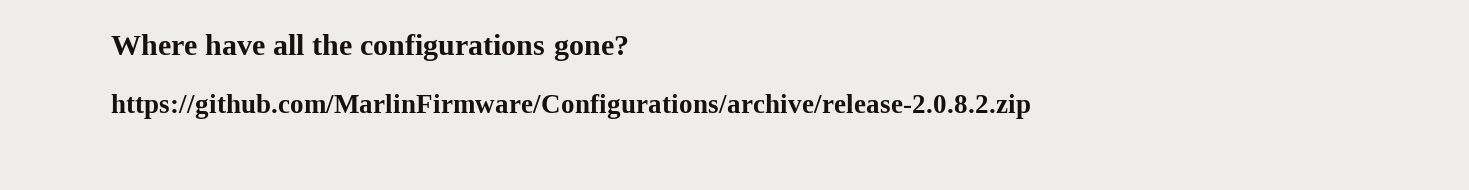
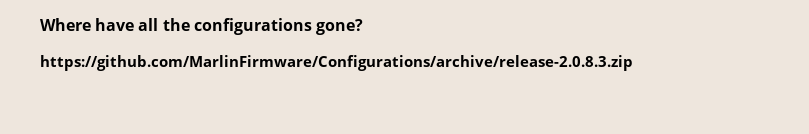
[111,94,1031,119] https://github.com/MarlinFirmware/Configurations/archive/release-2.0.8.2.zip -> [40,55,633,71] https://github.com/MarlinFirmware/Configurations/archive/release-2.0.8.3.zip

